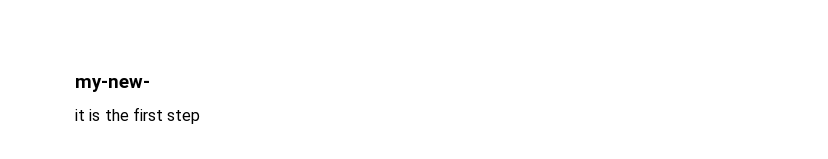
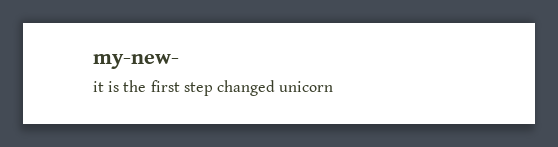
(201, 117) none -> [216,80,334,96] changed unicorn

